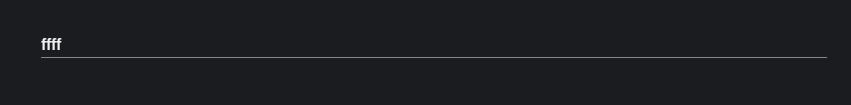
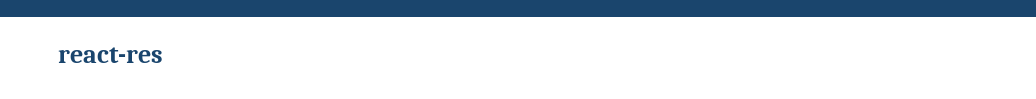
[41,38,62,50] ffff -> [58,47,163,63] react-res

